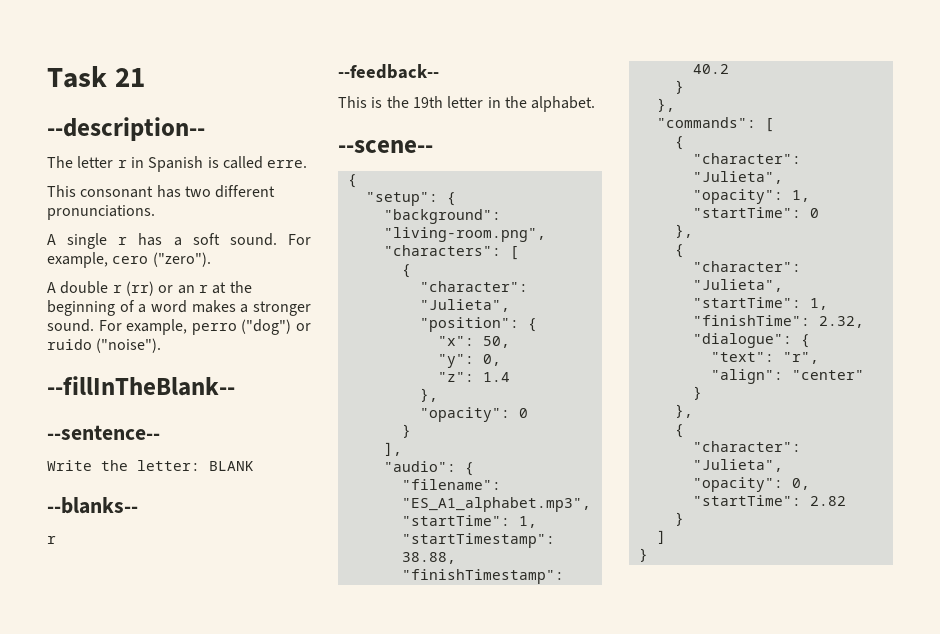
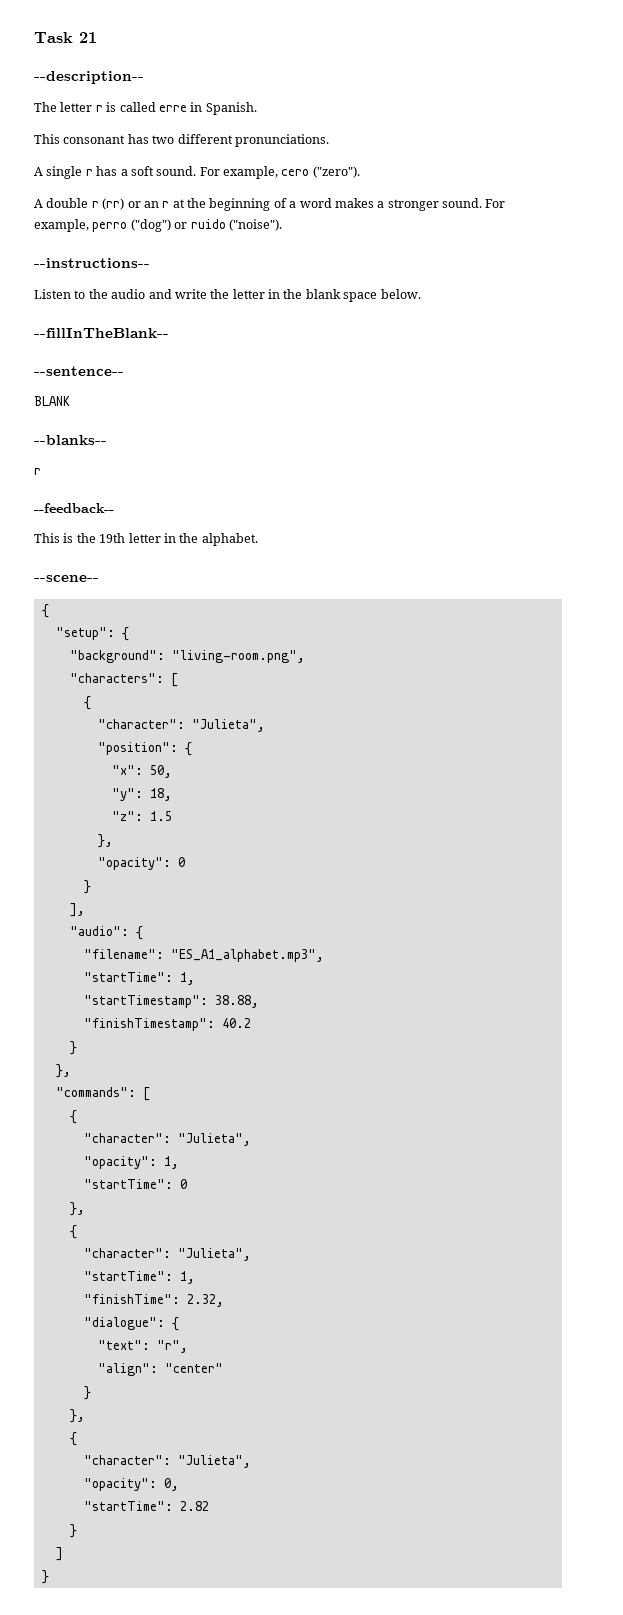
[130,156,308,172] in Spanish is called erre. -> [106,102,257,115] is called erre in Spanish.
(162, 345) none -> [34,258,150,268] [34,289,421,302] // --instructions-- // Listen to the audio and write the letter in the blank space below.
[47,460,200,471] Write the letter: -> (124, 371) none
[482,354,501,366] 0, -> [149,788,172,801] 18,
[482,372,510,382] 1.4 -> [149,811,172,821] 1.5

